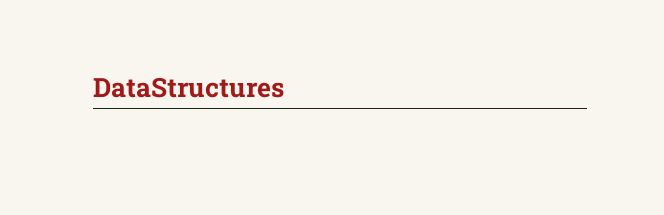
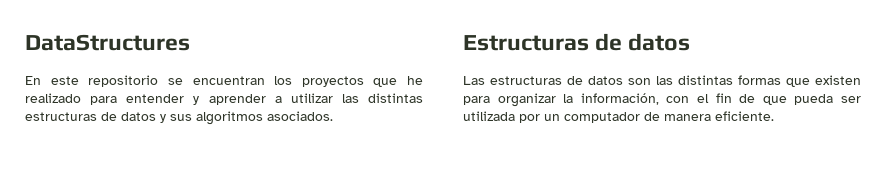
(284, 87) none -> [25,75,423,87] [25,93,423,105] [25,111,333,125] [463,33,691,51] [463,75,861,87] [463,93,861,107] [463,111,774,123] // En este repositorio se encuentran los proyectos que he realizado para entender y aprender a utilizar las distintas estructuras de datos y sus algoritmos asociados. // Estructuras de datos // Las estructuras de datos son las distintas formas que existen para organizar la información, con el fin de que pueda ser utilizada por un computador de manera eficiente.

